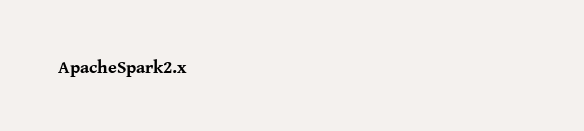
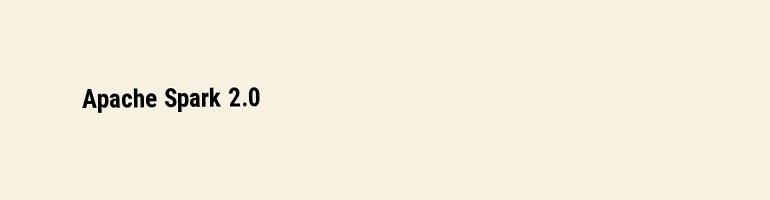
[58,59,187,77] ApacheSpark2.x -> [81,87,262,114] Apache Spark 2.0

